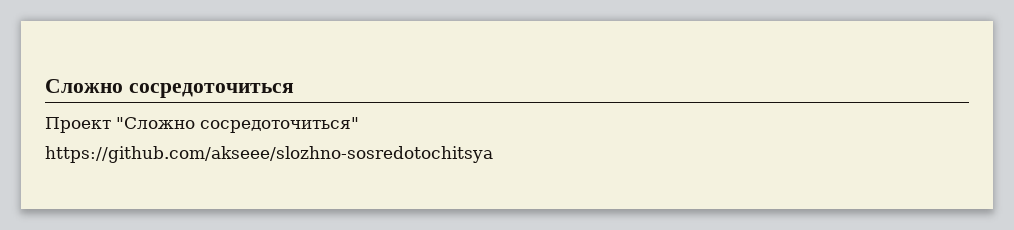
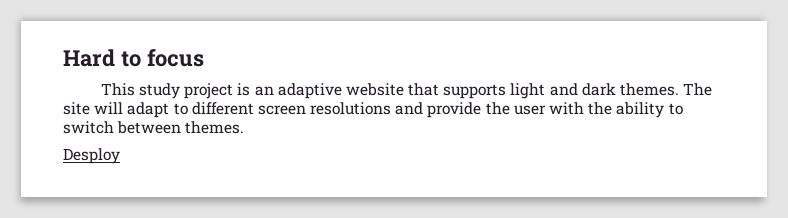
[45,79,294,98] [45,117,359,133] [45,146,493,163] Сложно сосредоточиться // Проект "Сложно сосредоточиться" // https://github.com/akseee/slozhno-sosredotochitsya -> [63,49,204,67] [100,83,713,99] [63,102,683,118] [63,121,245,134] [63,148,120,164] Hard to focus // This study project is an adaptive website that supports light and dark themes. The site will adapt to different screen resolutions and provide the user with the ability to switch between themes. // Desploy

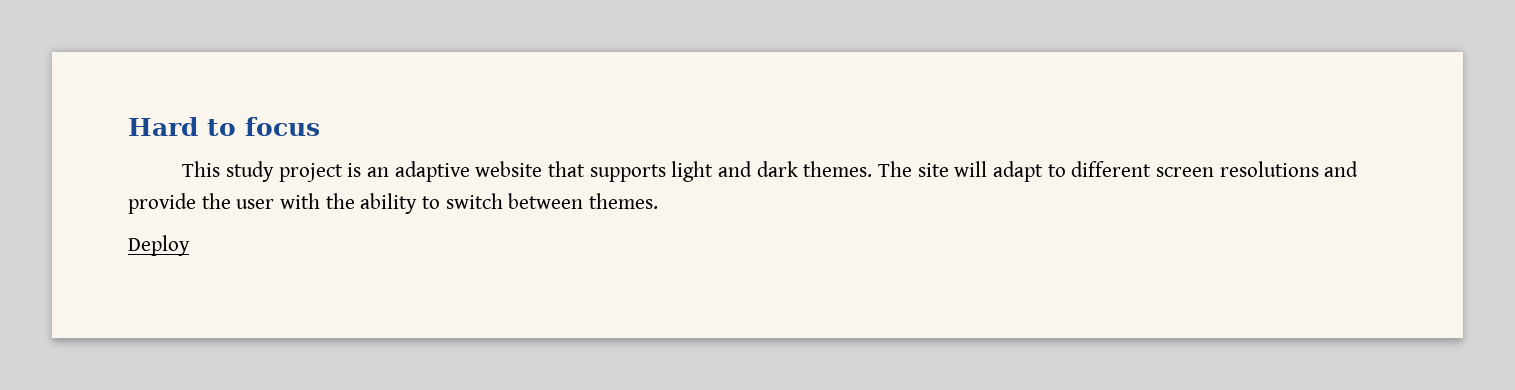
[63,148,120,164] Desploy -> [128,235,190,256] Deploy

